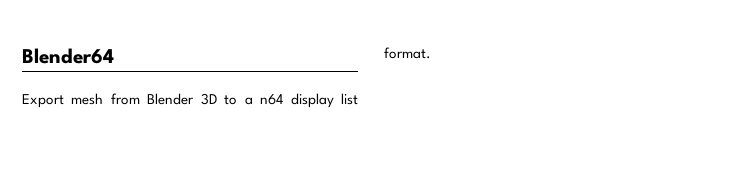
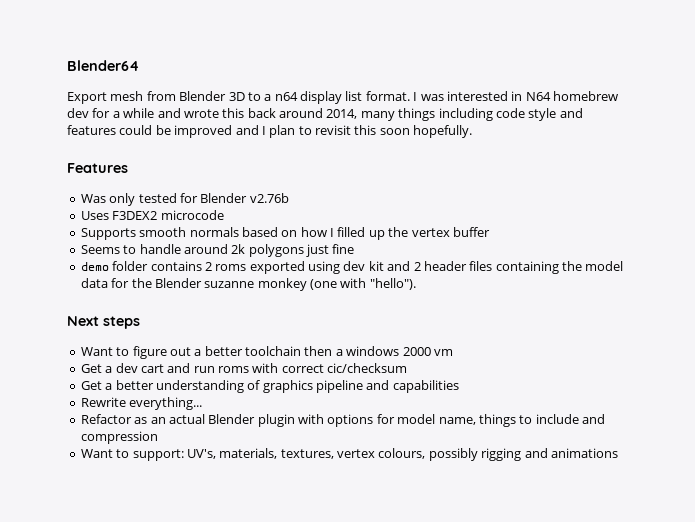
(431, 53) none -> [413,91,618,101] [67,108,583,121] [67,125,473,138] [67,163,128,173] [80,193,289,206] [80,210,224,220] [80,227,490,240] [80,244,355,257] [80,261,624,274] [80,278,416,291] [67,316,140,329] [80,346,453,359] [80,363,408,373] [80,380,459,393] [80,397,203,410] [80,414,605,427] [80,431,158,444] [80,448,618,461] I was interested in N64 homebrew dev for a while and wrote this back around 2014, many things including code style and features could be improved and I plan to revisit this soon hopefully. // Features // Was only tested for Blender v2.76b // Uses F3DEX2 microcode // Supports smooth normals based on how I filled up the vertex buffer // Seems to handle around 2k polygons just fine // demo folder contains 2 roms exported using dev kit and 2 header files containing the model data for the Blender suzanne monkey (one with "hello"). // Next steps // Want to figure out a better toolchain then a windows 2000 vm // Get a dev cart and run roms with correct cic/checksum // Get a better understanding of graphics pipeline and capabilities // Rewrite everything... // Refactor as an actual Blender plugin with options for model name, things to include and compression // Want to support: UV's, materials, textures, vertex colours, possibly rigging and animations

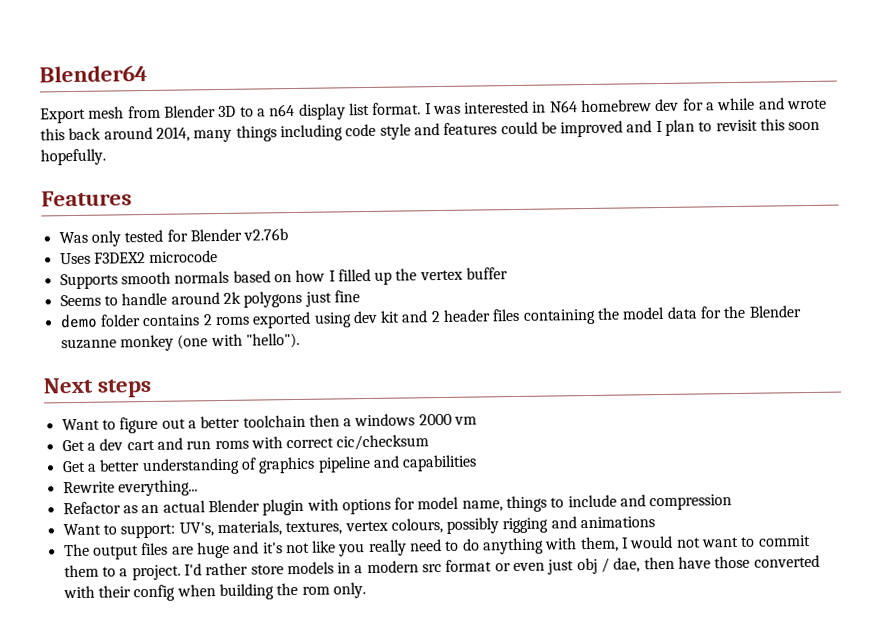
(618, 453) none -> [63,535,811,560] [63,554,820,581] [62,582,366,602] // The output files are huge and it's not like you really need to do anything with them, I would not want to commit them to a project. I'd rather store models in a modern src format or even just obj / dae, then have those converted with their config when building the rom only.

